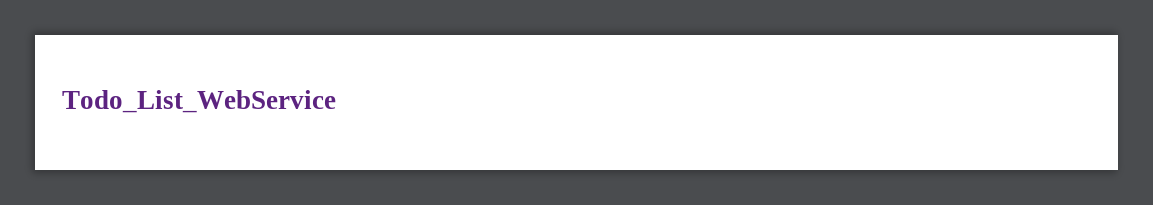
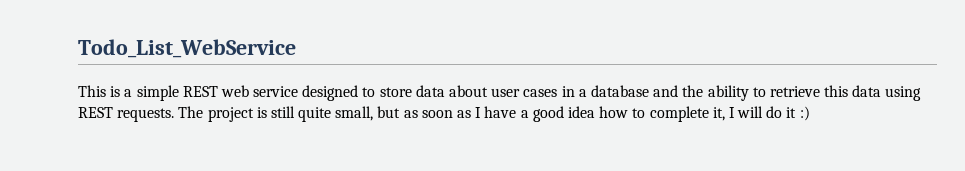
(336, 101) none -> [78,85,922,101] [78,106,810,122] // This is a simple REST web service designed to store data about user cases in a database and the ability to retrieve this data using REST requests. The project is still quite small, but as soon as I have a good idea how to complete it, I will do it :)

